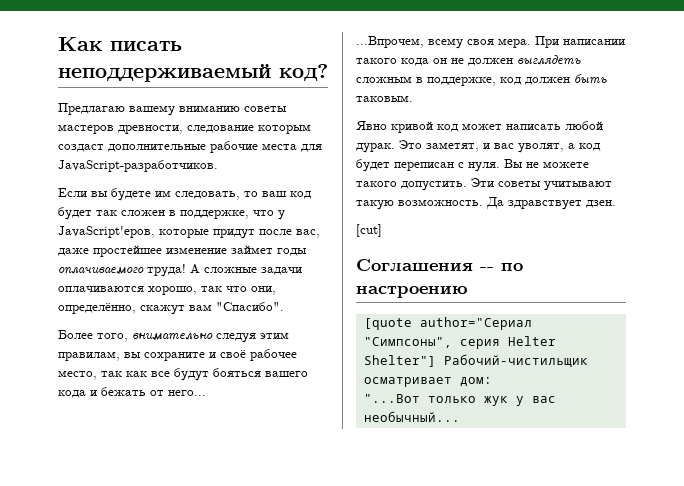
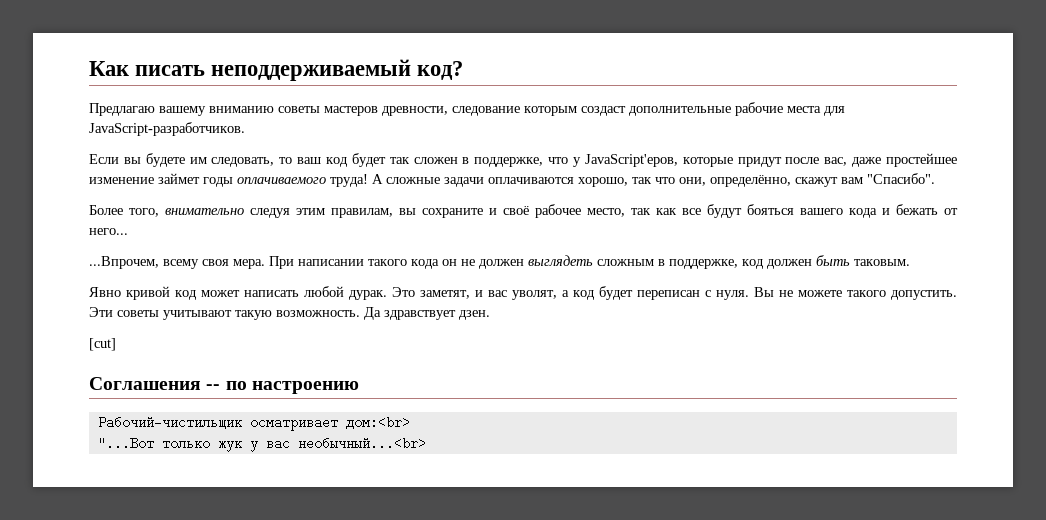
[363,317,532,330] [363,336,556,349] [363,355,436,367] [quote author="Сериал "Симпсоны", серия Helter Shelter"] -> (359, 387) none
[459,377,492,387] дом: -> [345,414,410,430] дом:<br>
[363,411,460,422] необычный... -> [297,435,426,451] необычный...<br>

